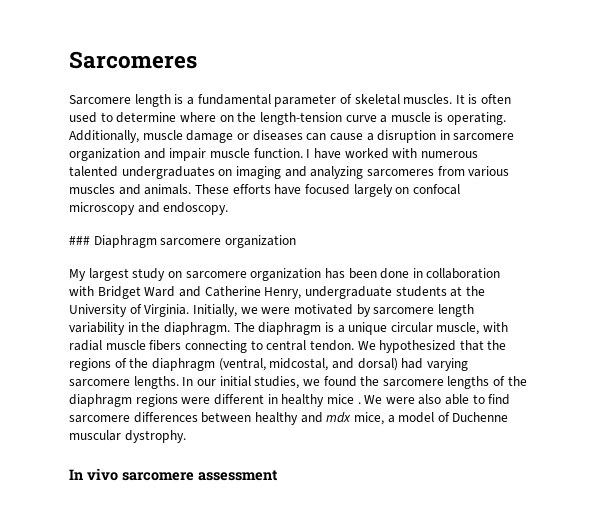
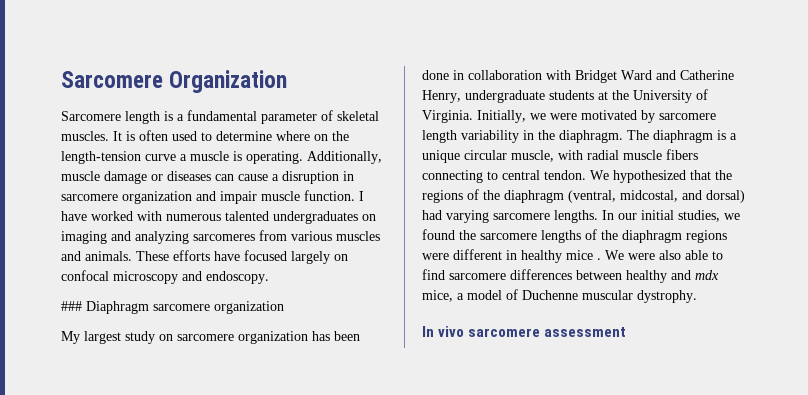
[69,51,197,69] Sarcomeres -> [61,70,288,93] Sarcomere Organization

